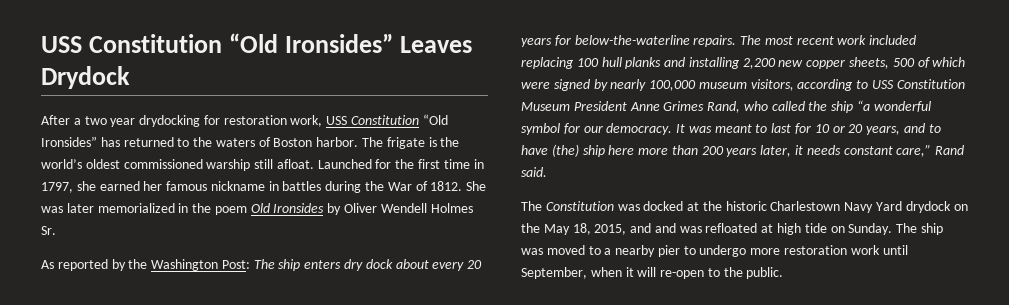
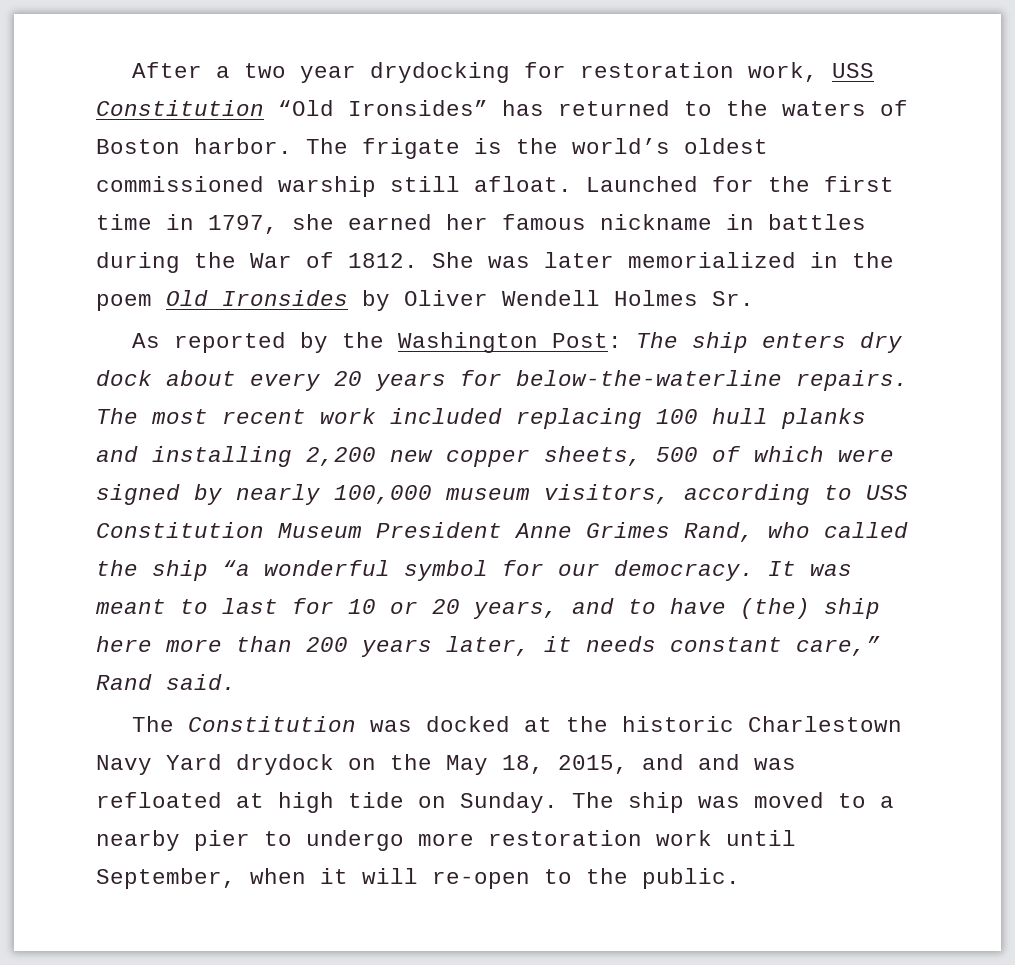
[41,33,472,53] [41,66,130,89] USS Constitution “Old Ironsides” Leaves Drydock // -> (131, 70) none

